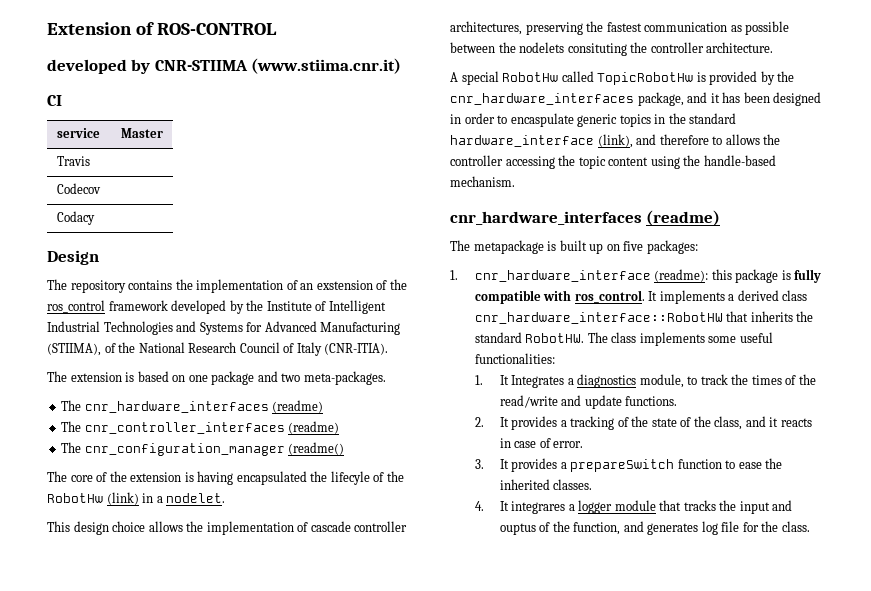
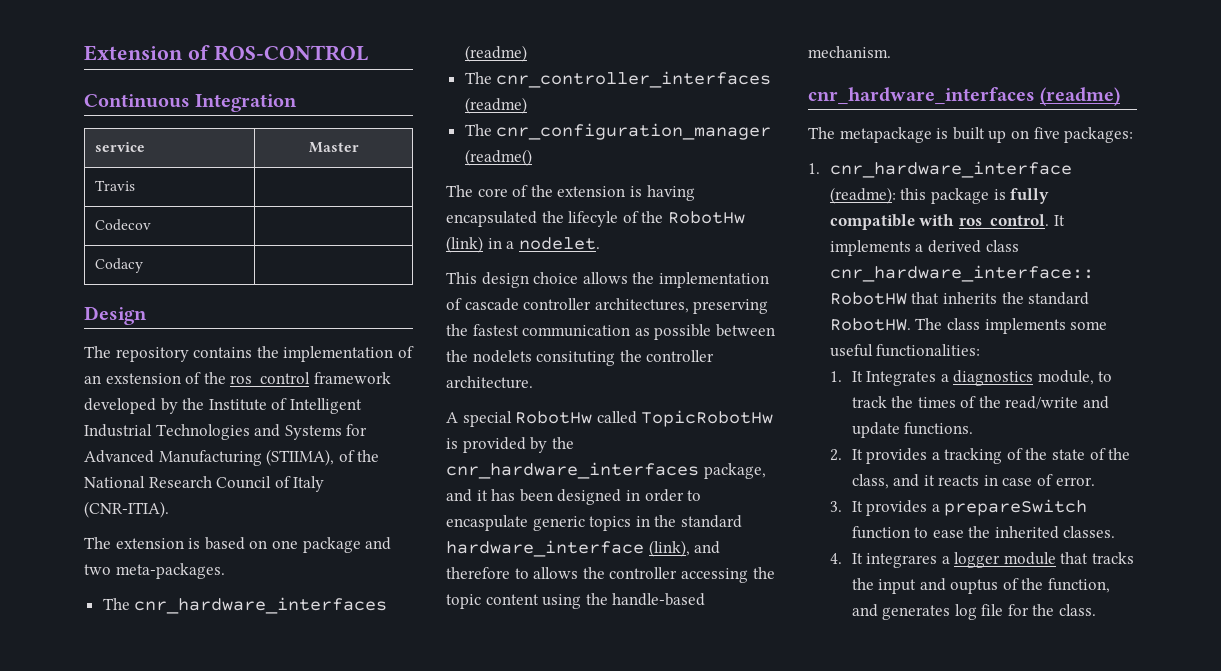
[47,58,402,74] [47,95,62,106] developed by CNR-STIIMA (www.stiima.cnr.it) // CI -> [84,94,298,112] Continuous Integration

